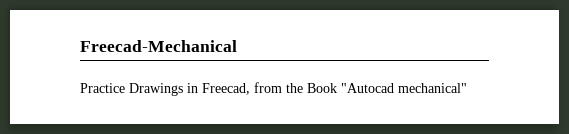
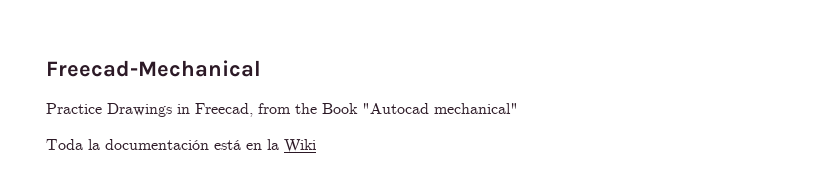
(467, 88) none -> [46,139,316,153] // Toda la documentación está en la Wiki

